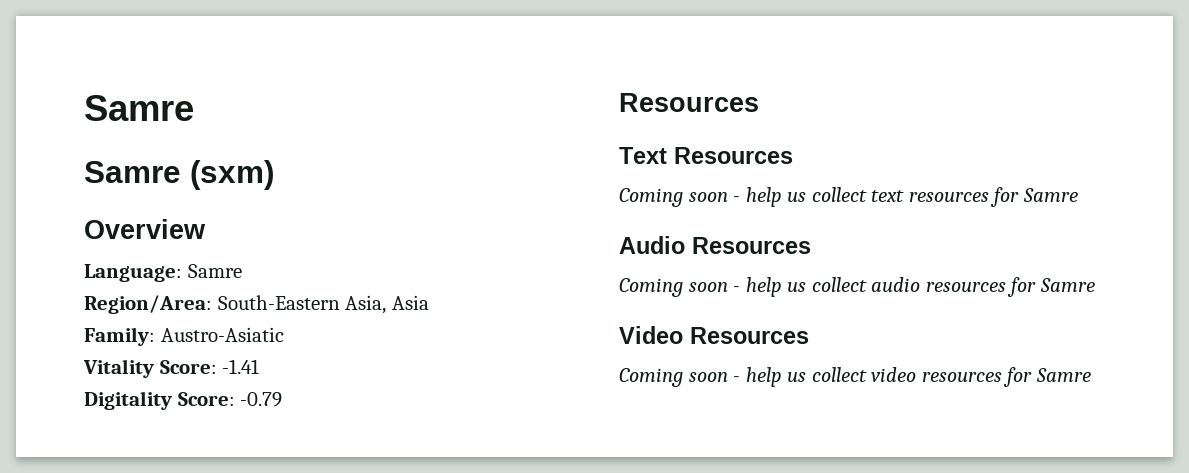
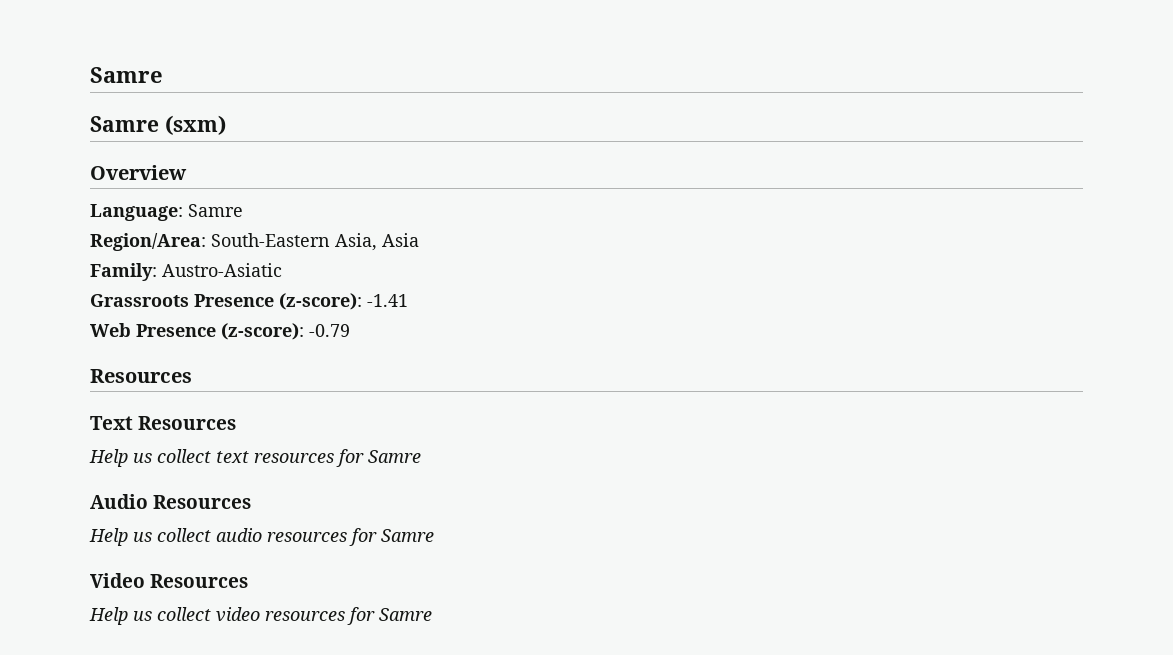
[83,359,260,378] [84,391,235,410] Vitality Score: -1.41 // Digitality Score: -> [90,293,408,310] [90,323,304,340] Grassroots Presence (z-score): -1.41 // Web Presence (z-score):
[619,187,782,207] Coming soon - help -> [89,449,128,467] Help
[619,277,782,297] Coming soon - help -> [89,528,128,546] Help
[619,367,782,387] Coming soon - help -> [89,607,128,625] Help

